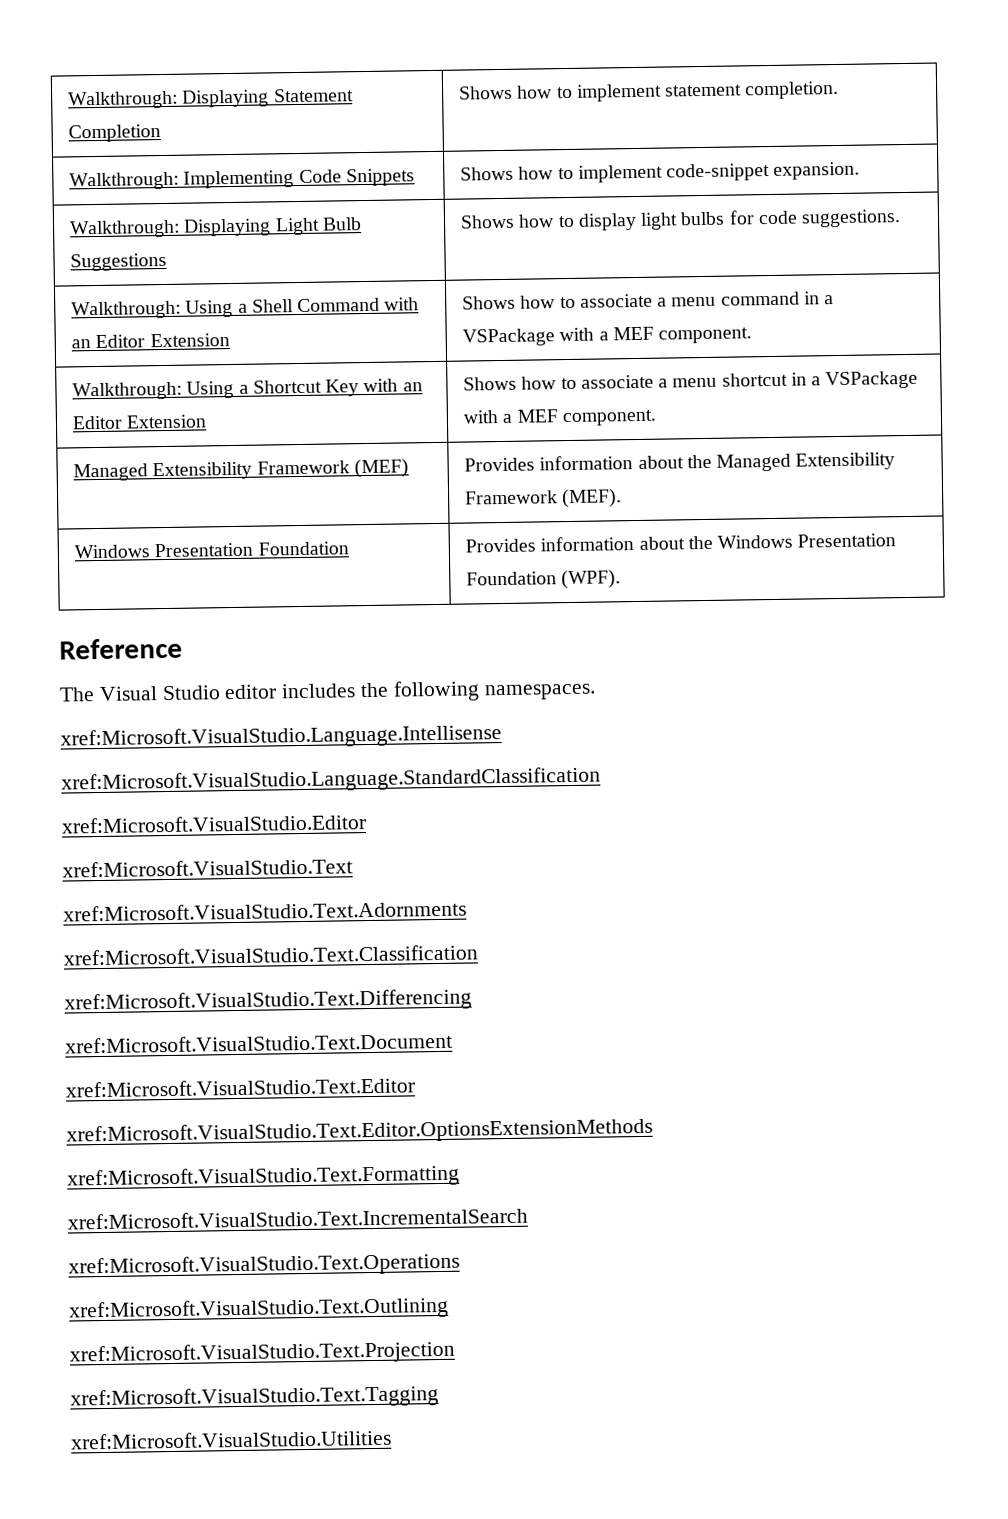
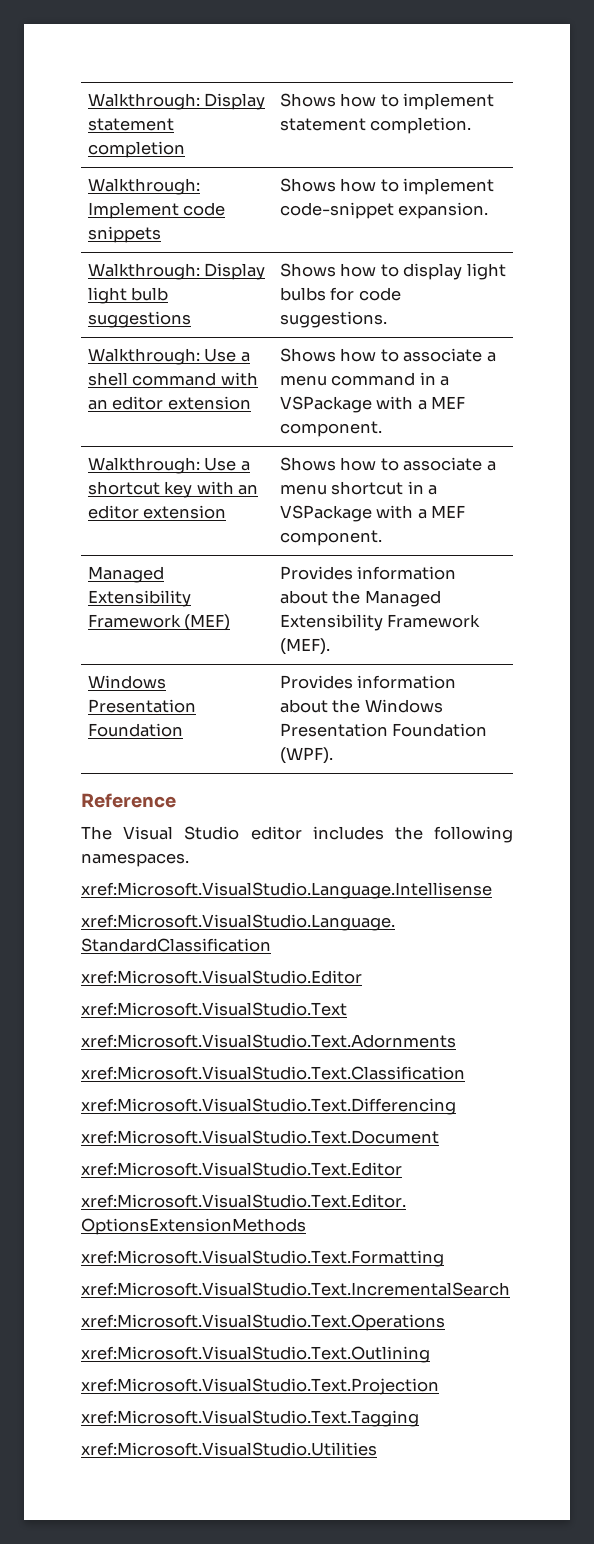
[67,88,354,110] [67,124,161,143] Walkthrough: Displaying Statement Completion -> [87,93,266,110] [87,118,174,131] [87,141,185,158] Walkthrough: Display statement completion
[183,168,415,189] Implementing Code Snippets -> [87,202,226,219] [87,226,161,243] Implement code snippets
[183,217,362,237] [69,252,167,272] Displaying Light Bulb Suggestions -> [204,263,266,280] [87,287,169,304] [87,311,191,328] Display light bulb suggestions
[185,297,420,318] [70,333,230,349] Using a Shell Command with an Editor Extension -> [204,348,250,362] [87,372,258,386] [87,396,251,410] Use a shell command with an editor extension
[186,378,423,399] [71,414,208,430] Using a Shortcut Key with an Editor Extension -> [204,457,250,471] [87,481,259,498] [87,505,227,519] Use a shortcut key with an editor extension

